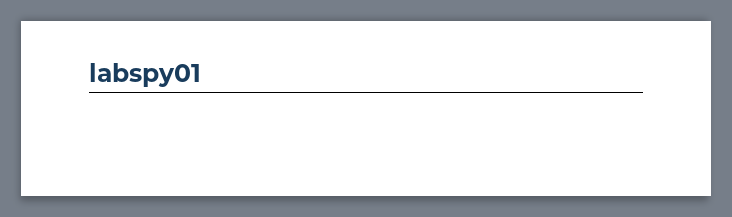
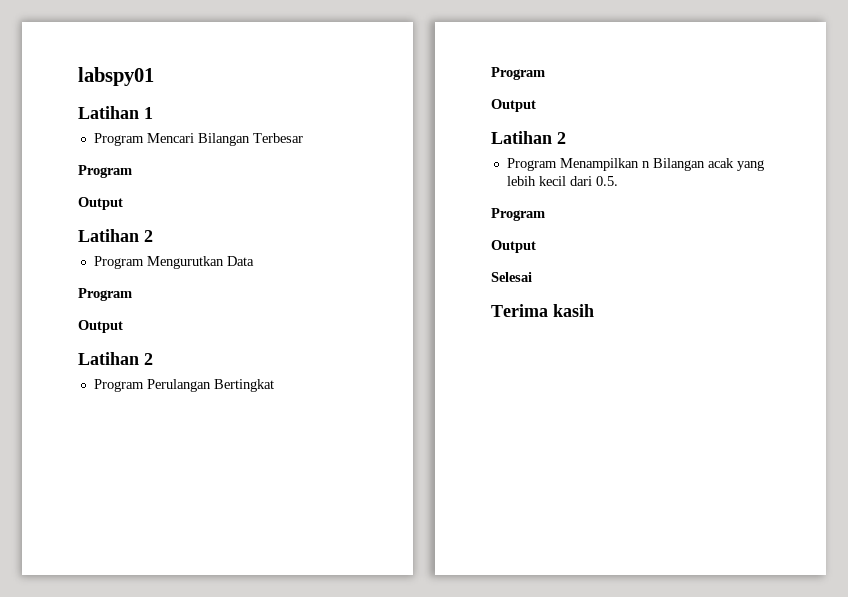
(201, 75) none -> [78,106,153,119] [93,133,303,146] [78,165,132,178] [78,197,123,210] [78,229,153,242] [93,256,254,269] [78,288,132,301] [78,320,123,333] [78,352,153,365] [93,379,274,392] [491,67,545,80] [491,99,536,112] [491,131,566,144] [506,158,764,171] [506,176,618,186] [491,208,545,221] [491,240,536,253] [491,272,532,282] [491,304,594,317] // Latihan 1 // Program Mencari Bilangan Terbesar // Program // Output // Latihan 2 // Program Mengurutkan Data // Program // Output // Latihan 2 // Program Perulangan Bertingkat // Program // Output // Latihan 2 // Program Menampilkan n Bilangan acak yang lebih kecil dari 0.5. // Program // Output // Selesai // Terima kasih

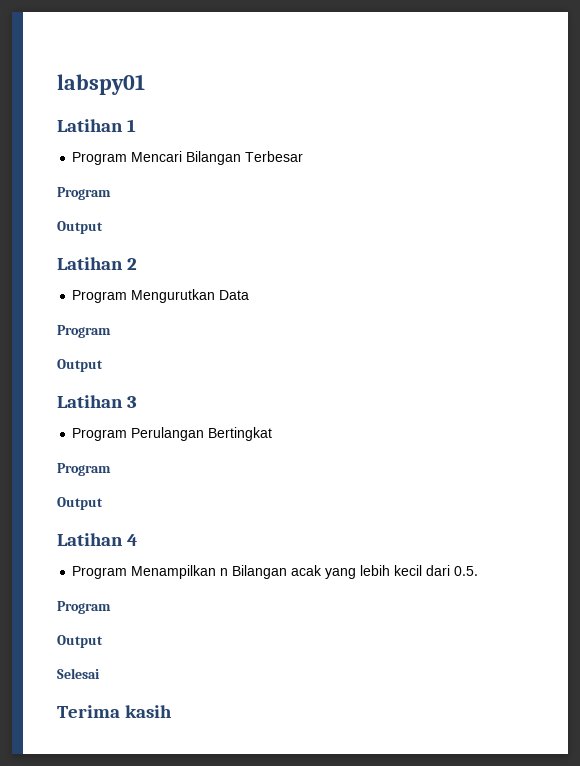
[144,353,153,365] 2 -> [127,396,138,408] 3
[557,132,566,144] 2 -> [127,534,139,546] 4

